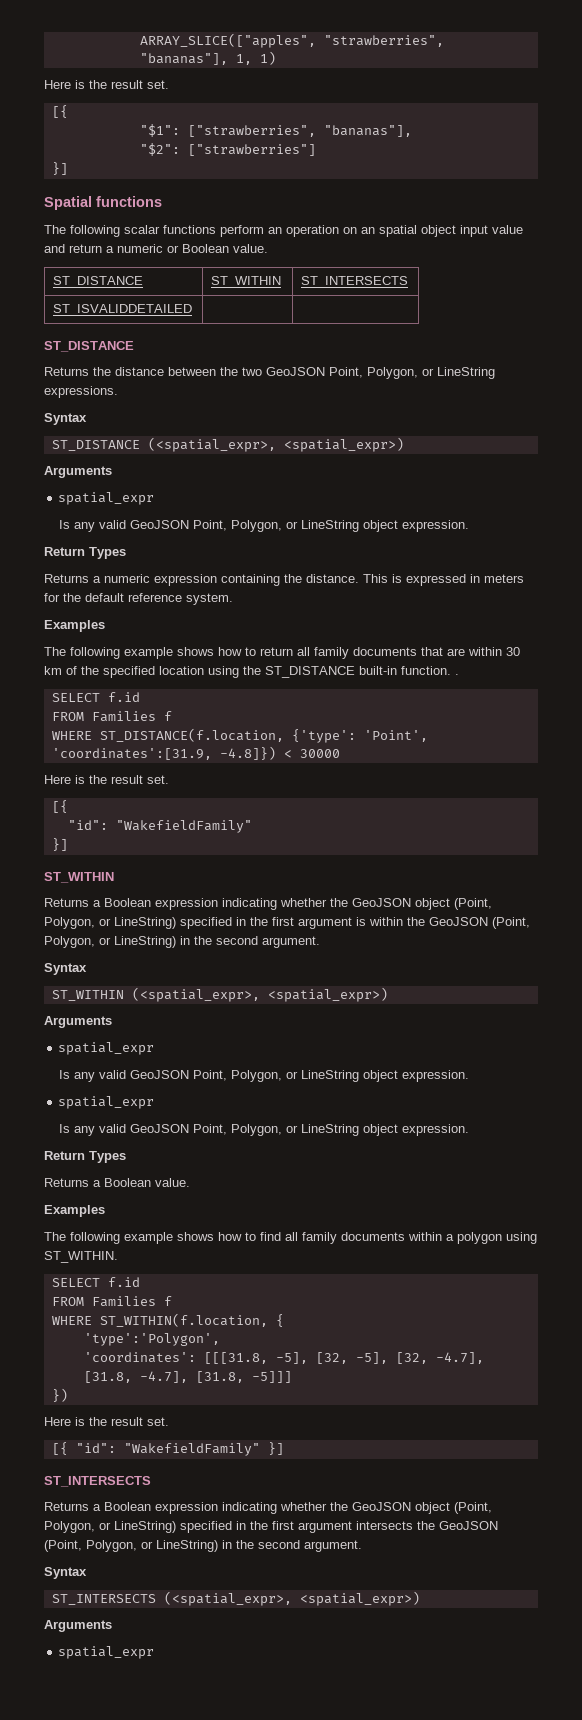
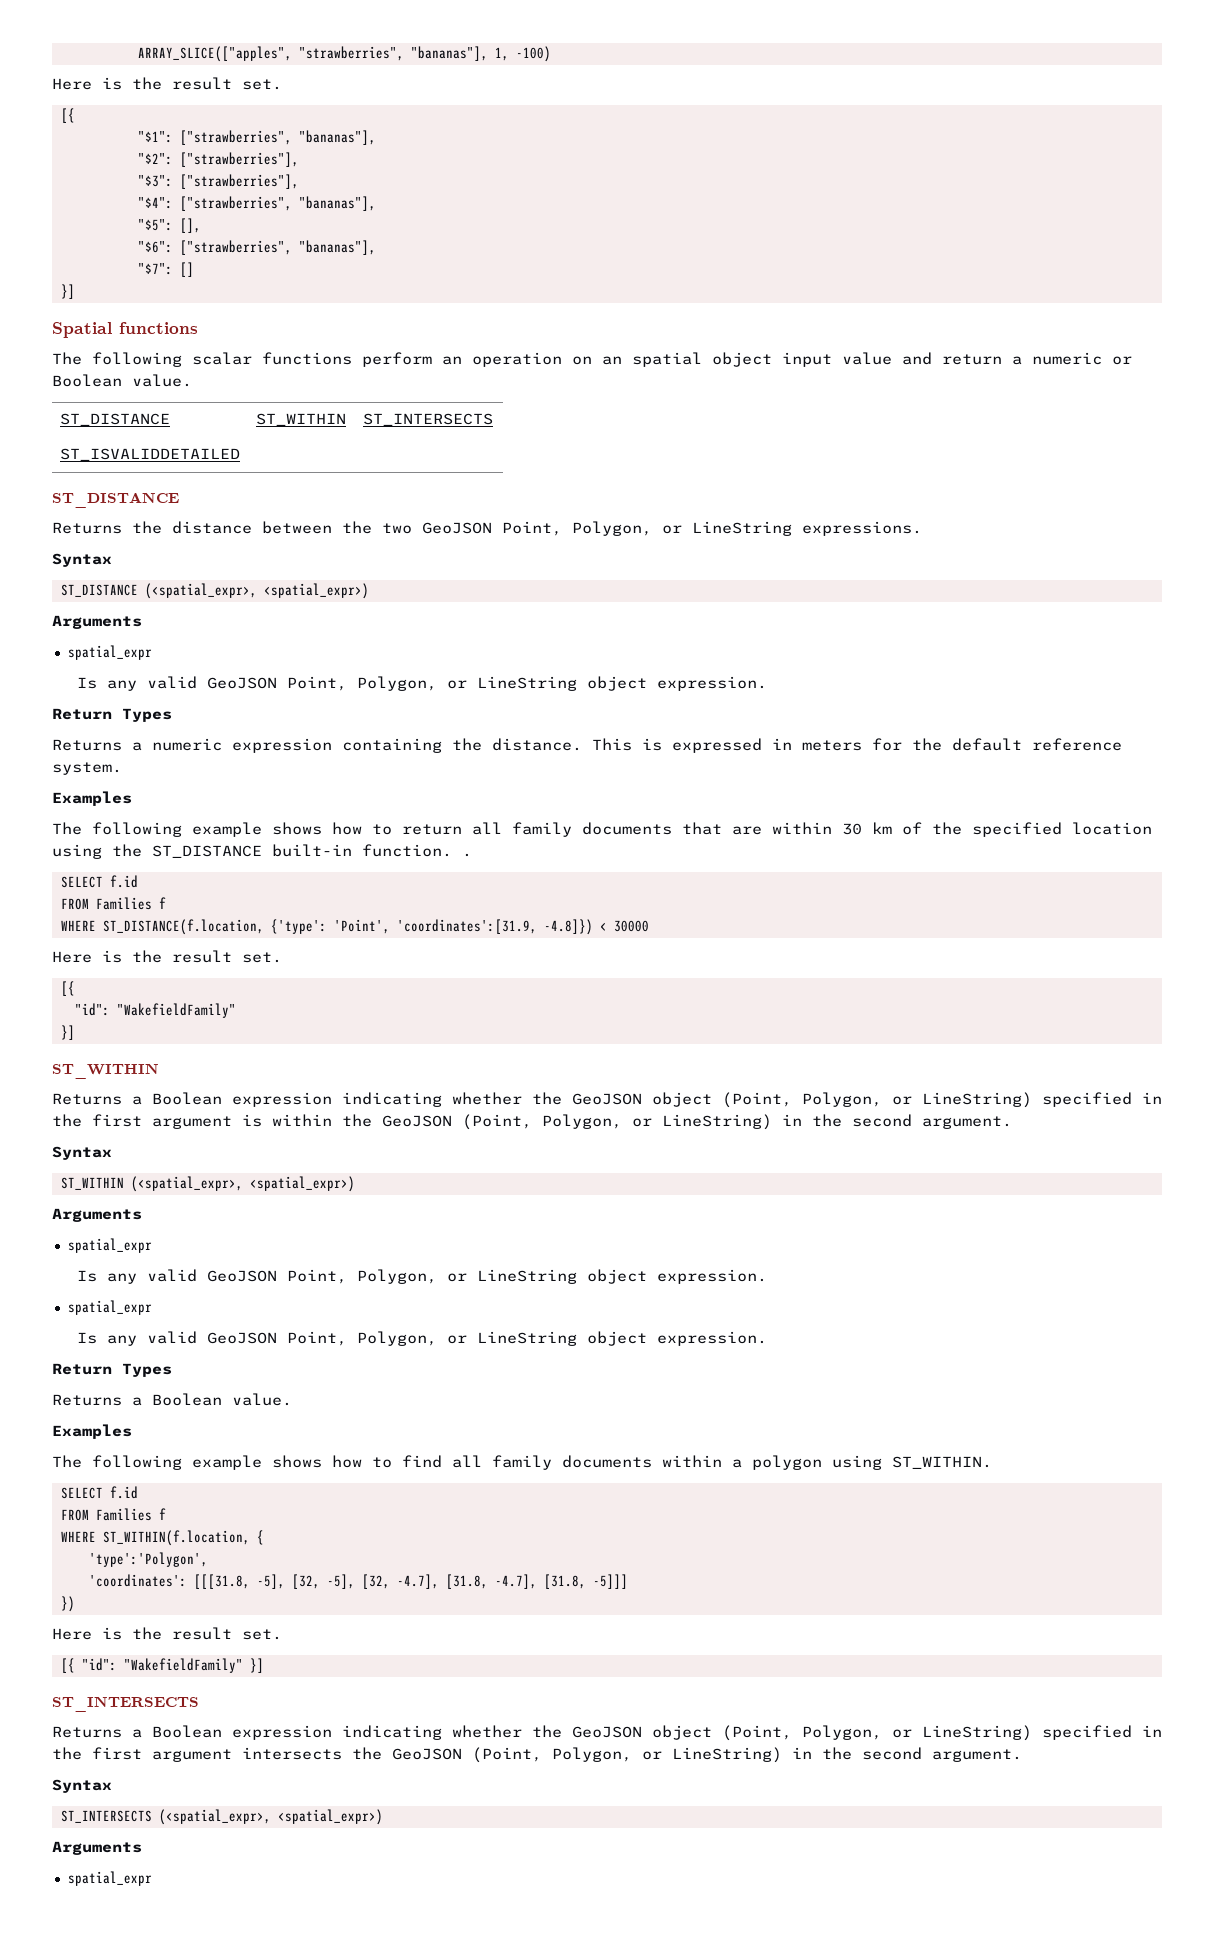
[259,51,276,65] 1) -> [515,46,551,62] -100)
[187,144,316,156] ["strawberries"] -> [179,152,299,167] [137,174,299,189] [137,196,376,211] [137,218,201,233] [137,240,376,255] [137,262,194,277] ["strawberries"], // "$3": ["strawberries"], // "$4": ["strawberries", "bananas"], // "$5": [], // "$6": ["strawberries", "bananas"], // "$7": []

